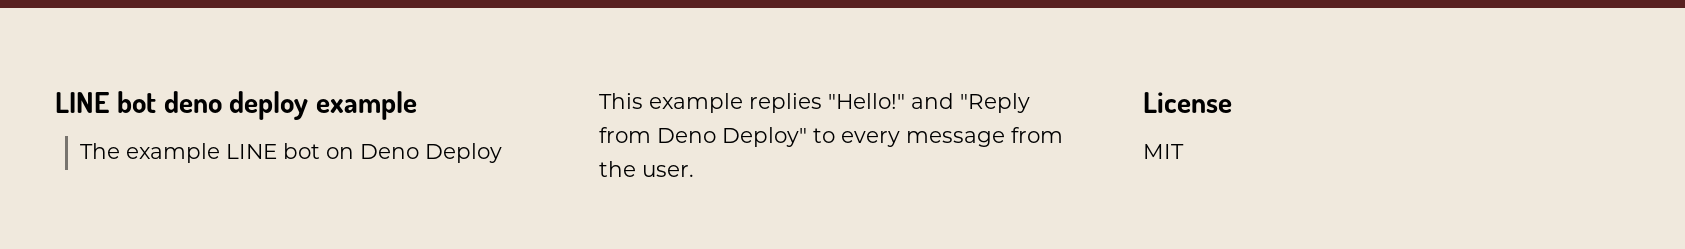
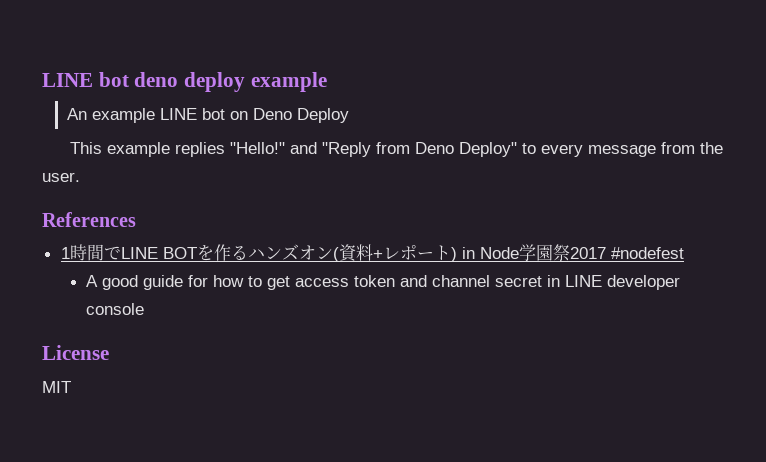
[80,143,121,159] The -> [67,108,88,120] An
(694, 171) none -> [42,212,136,227] [60,244,684,262] [85,275,680,290] [85,303,144,315] // References // 1時間でLINE BOTを作るハンズオン(資料+レポート) in Node学園祭2017 #nodefest // A good guide for how to get access token and channel secret in LINE developer console

